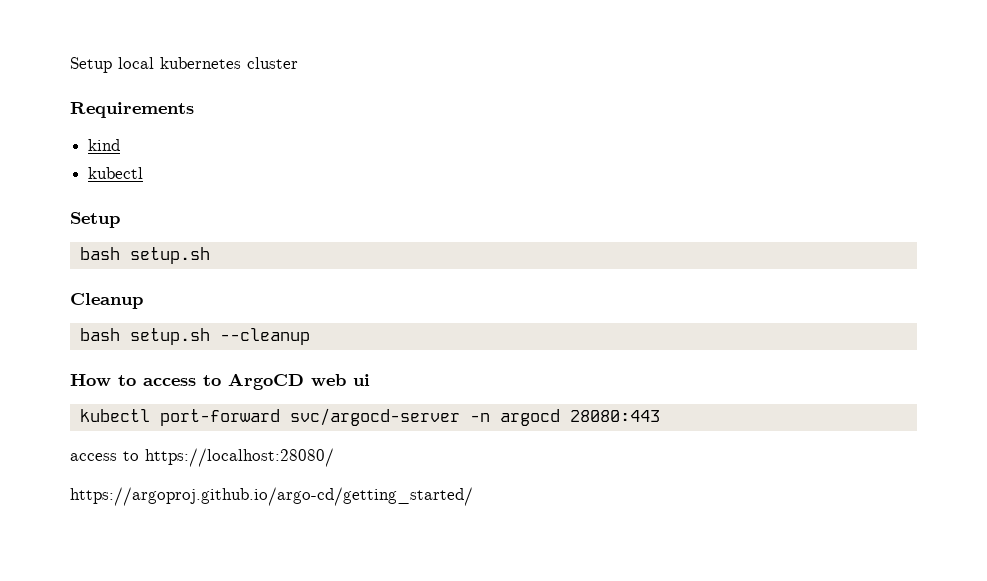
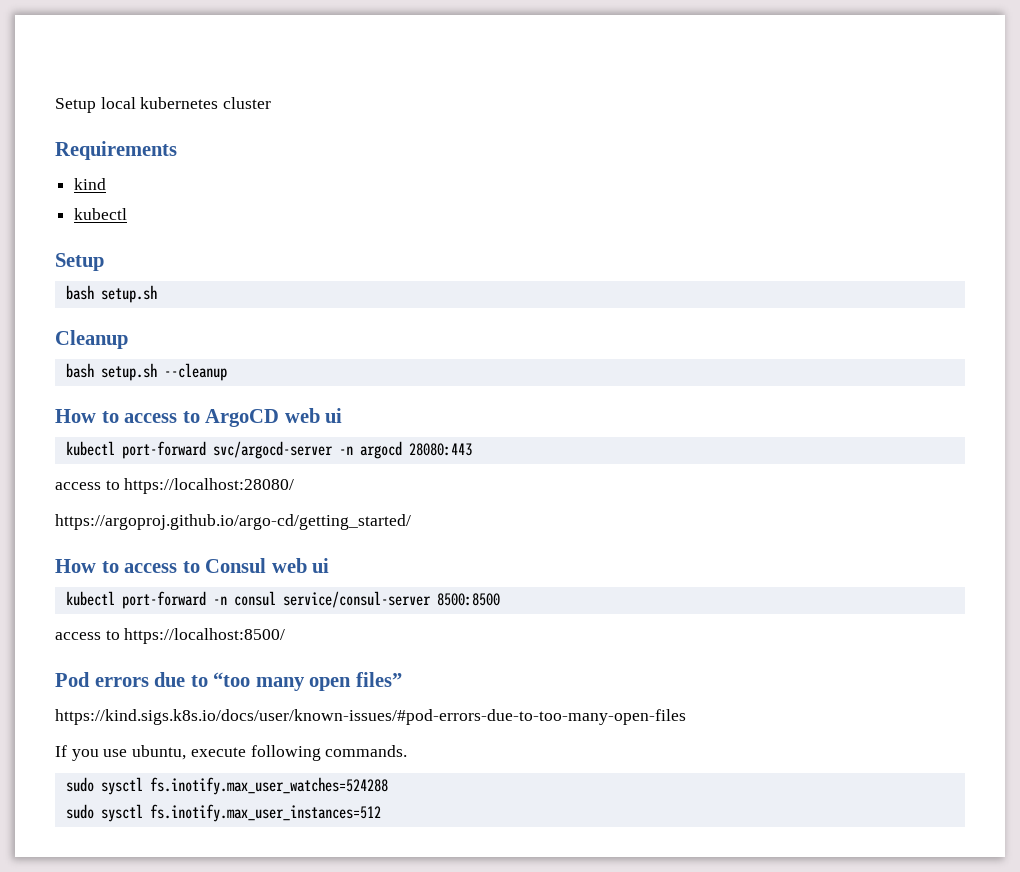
(473, 496) none -> [55,558,330,573] [65,591,500,609] [55,628,286,644] [55,672,402,691] [55,709,686,725] [55,745,408,761] [65,777,388,795] [65,804,381,822] // How to access to Consul web ui // kubectl port-forward -n consul service/consul-server 8500:8500 // access to https://localhost:8500/ // Pod errors due to “too many open files” // https://kind.sigs.k8s.io/docs/user/known-issues/#pod-errors-due-to-too-many-open-files // If you use ubuntu, execute following commands. // sudo sysctl fs.inotify.max_user_watches=524288 // sudo sysctl fs.inotify.max_user_instances=512

